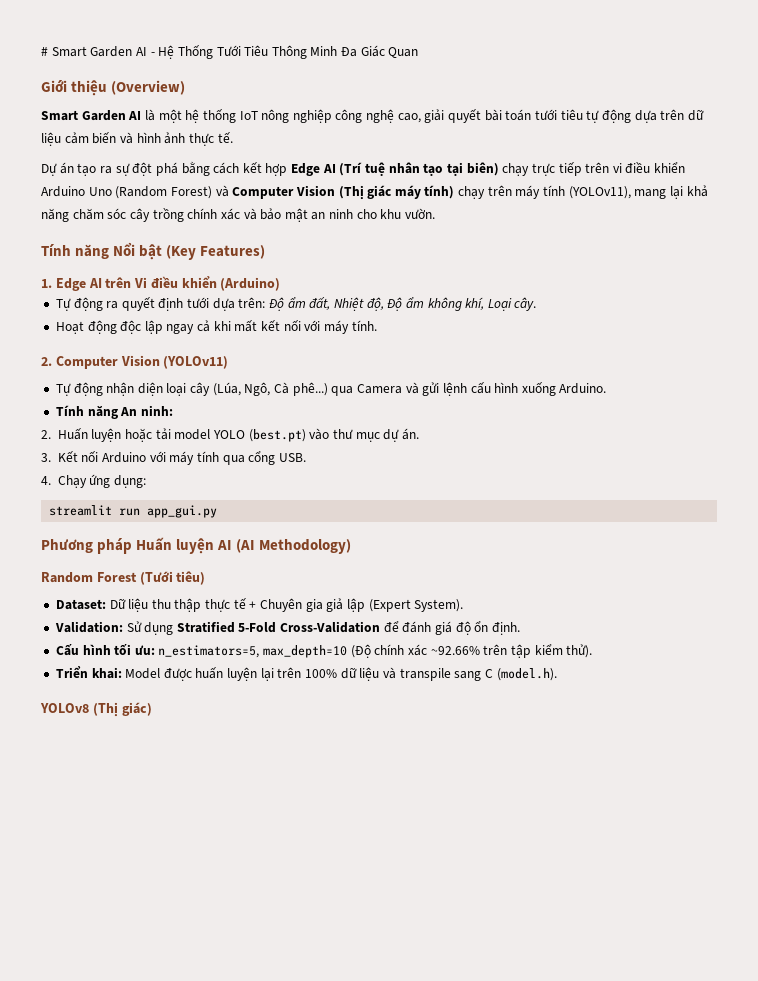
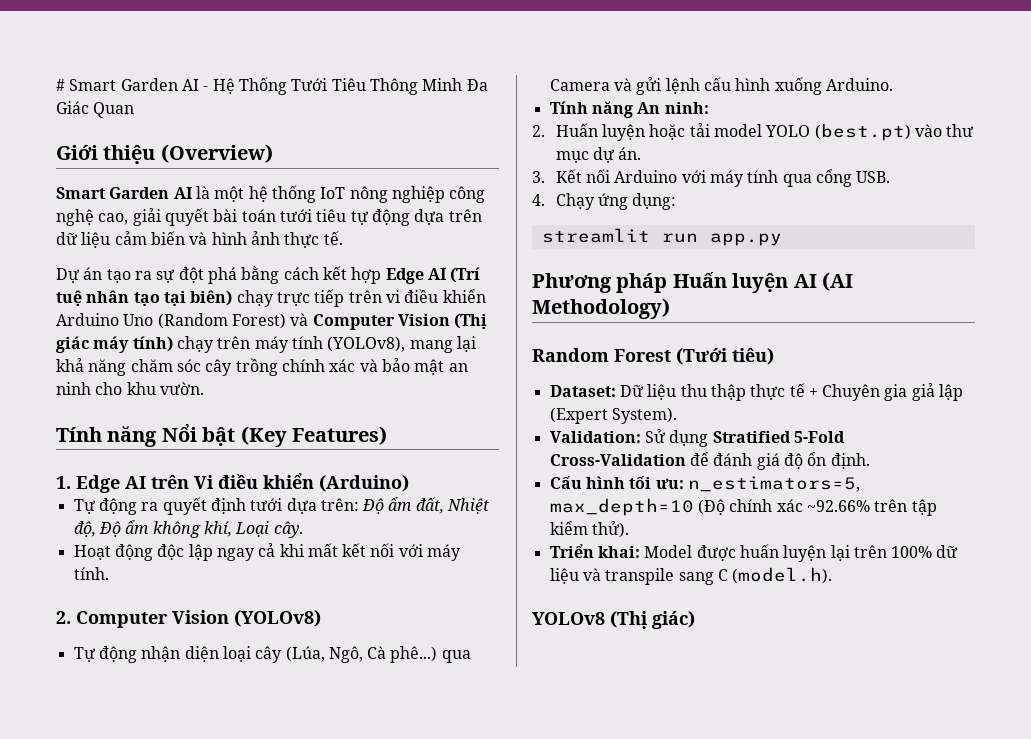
[568,186,631,199] (YOLOv11), -> [327,336,406,352] (YOLOv8),
[163,356,229,369] (YOLOv11) -> [234,610,321,627] (YOLOv8)
[147,505,218,518] app_gui.py -> [709,233,782,246] app.py

